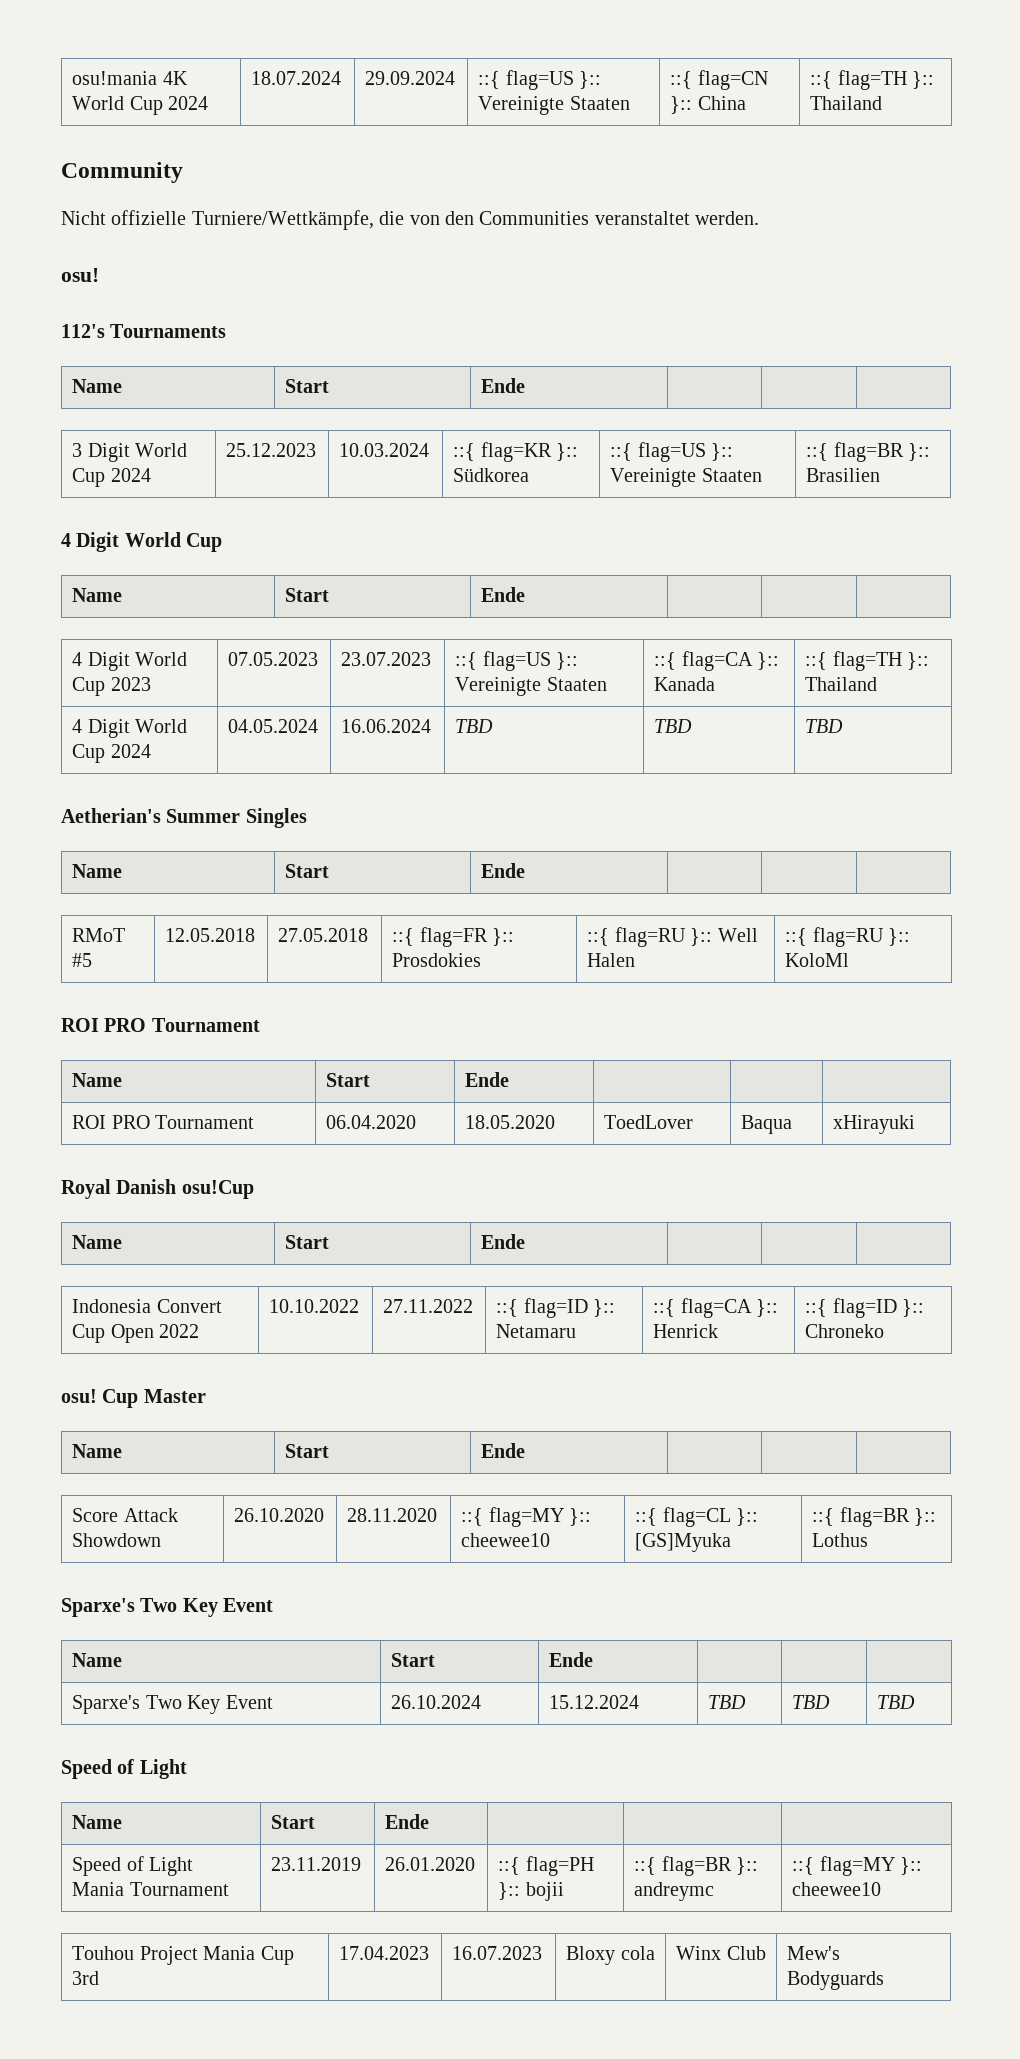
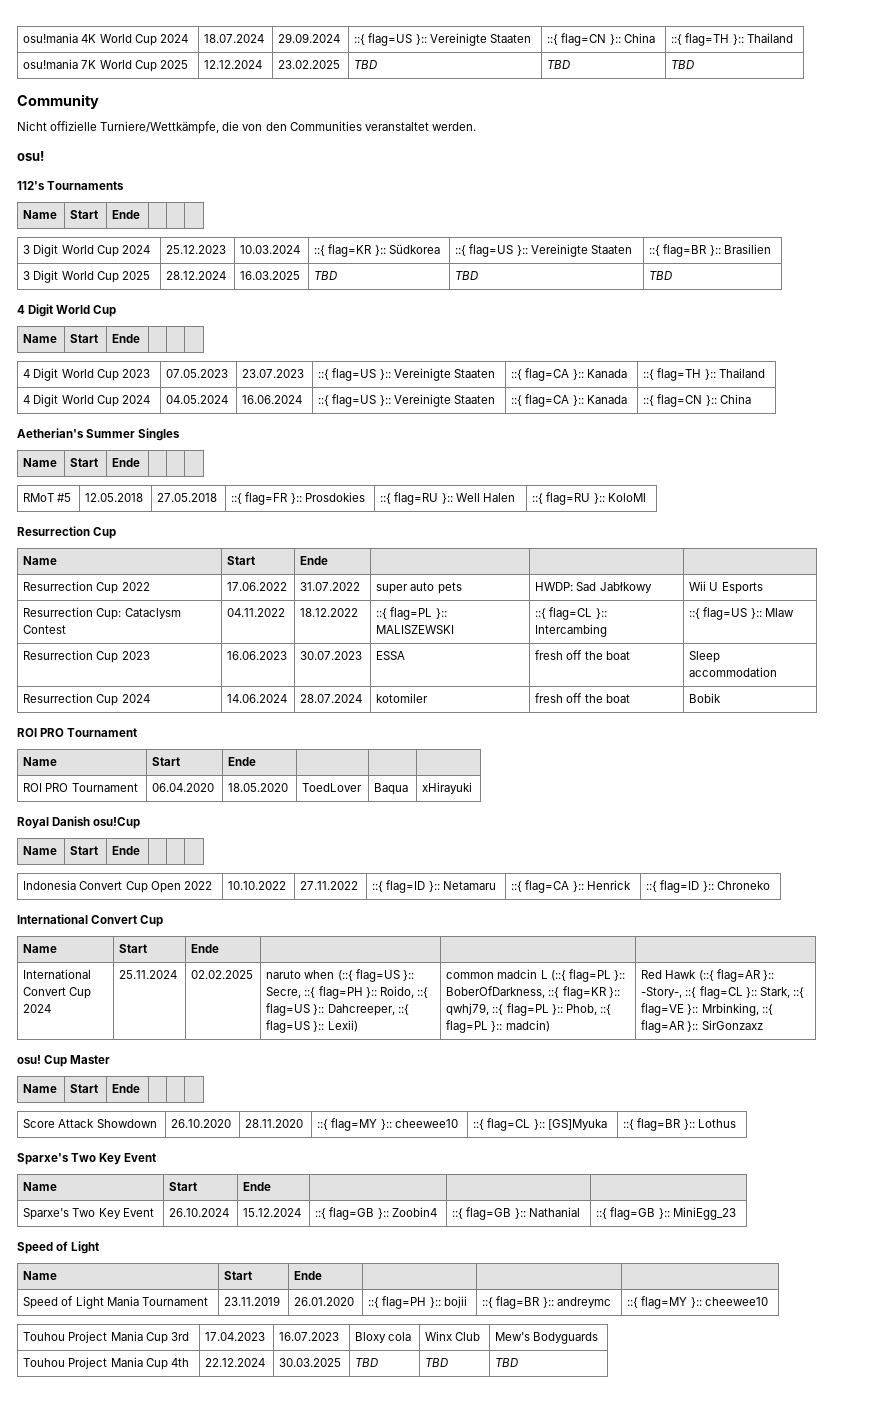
(883, 103) none -> [23,59,188,72] [204,60,263,69] [278,60,341,69] [354,60,379,69] [547,60,572,69] [671,60,696,69] // osu!mania 7K World Cup 2025 | 12.12.2024 | 23.02.2025 | TBD | TBD | TBD
(881, 475) none -> [23,270,150,283] [166,271,227,280] [240,271,301,280] [314,271,339,280] [455,271,480,280] [649,271,674,280] // 3 Digit World Cup 2025 | 28.12.2024 | 16.03.2025 | TBD | TBD | TBD
[455,719,494,733] [654,719,693,733] [805,719,844,733] TBD | TBD | TBD -> [318,394,495,407] [511,394,627,407] [643,394,751,407] ::{ flag=US }:: Vereinigte Staaten | ::{ flag=CA }:: Kanada | ::{ flag=CN }:: China
(850, 960) none -> [17,526,117,539] [23,556,58,565] [227,556,256,565] [300,556,329,565] [23,581,150,594] [227,582,288,591] [300,582,361,591] [376,582,462,594] [535,582,652,593] [689,581,763,594] [23,607,181,620] [23,625,67,634] [227,608,286,617] [300,608,359,617] [376,607,447,620] [376,625,455,634] [535,607,607,620] [535,624,608,637] [689,607,794,620] [23,650,150,663] [227,651,288,660] [300,651,363,660] [376,651,406,660] [535,650,630,660] [689,651,721,663] [689,667,778,677] [23,693,150,706] [227,694,288,703] [300,694,363,703] [376,693,429,703] [535,693,630,703] [689,693,722,703] // Resurrection Cup // Name | Start | Ende | | | // Resurrection Cup 2022 | 17.06.2022 | 31.07.2022 | super auto pets | HWDP: Sad Jabłkowy | Wii U Esports // Resurrection Cup: Cataclysm Contest | 04.11.2022 | 18.12.2022 | ::{ flag=PL }:: MALISZEWSKI | ::{ flag=CL }:: Intercambing | ::{ flag=US }:: Mlaw // Resurrection Cup 2023 | 16.06.2023 | 30.07.2023 | ESSA | fresh off the boat | Sleep accommodation // Resurrection Cup 2024 | 14.06.2024 | 28.07.2024 | kotomiler | fresh off the boat | Bobik
(885, 1331) none -> [17,914,164,927] [23,944,58,953] [119,944,148,953] [191,944,220,953] [23,969,92,979] [23,987,92,999] [23,1004,52,1013] [119,970,178,979] [191,970,254,979] [266,969,414,982] [266,986,428,999] [266,1003,409,1016] [266,1020,358,1033] [446,969,625,982] [446,986,620,999] [446,1003,611,1016] [446,1020,550,1033] [641,969,774,982] [641,986,804,999] [641,1003,773,1016] [641,1020,763,1033] // International Convert Cup // Name | Start | Ende | | | // International Convert Cup 2024 | 25.11.2024 | 02.02.2025 | naruto when (::{ flag=US }:: Secre, ::{ flag=PH }:: Roido, ::{ flag=US }:: Dahcreeper, ::{ flag=US }:: Lexii) | common madcin L (::{ flag=PL }:: BoberOfDarkness, ::{ flag=KR }:: qwhj79, ::{ flag=PL }:: Phob, ::{ flag=PL }:: madcin) | Red Hawk (::{ flag=AR }:: -Story-, ::{ flag=CL }:: Stark, ::{ flag=VE }:: Mrbinking, ::{ flag=AR }:: SirGonzaxz
[708,1695,747,1709] [792,1695,831,1709] [877,1695,916,1709] TBD | TBD | TBD -> [315,1207,437,1220] [452,1207,580,1220] [596,1207,736,1220] ::{ flag=GB }:: Zoobin4 | ::{ flag=GB }:: Nathanial | ::{ flag=GB }:: MiniEgg_23
(885, 1980) none -> [23,1357,189,1370] [205,1358,266,1367] [279,1358,342,1367] [355,1358,380,1367] [425,1358,450,1367] [495,1358,520,1367] // Touhou Project Mania Cup 4th | 22.12.2024 | 30.03.2025 | TBD | TBD | TBD

